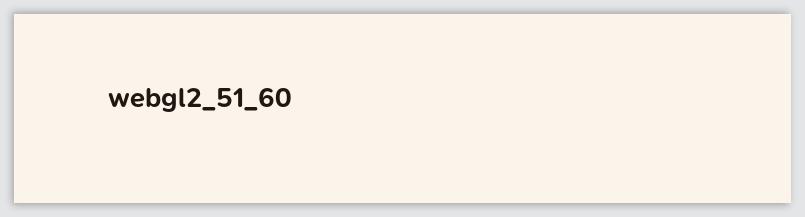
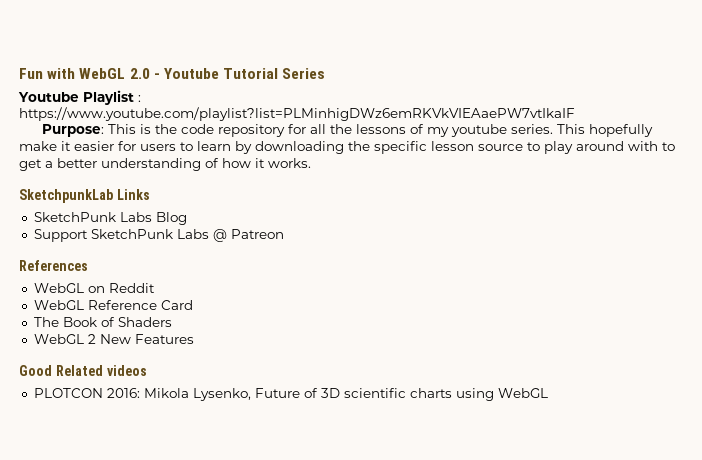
[108,87,292,112] webgl2_51_60 -> [19,68,326,79] [18,90,141,105] [19,107,575,121] [42,124,654,137] [19,141,675,154] [19,158,311,171] [19,189,150,203] [33,212,187,225] [33,229,284,242] [19,260,88,271] [33,283,155,293] [33,300,193,310] [33,317,172,327] [33,334,194,344] [19,365,147,376] [33,388,548,401] Fun with WebGL 2.0 - Youtube Tutorial Series // Youtube Playlist : https://www.youtube.com/playlist?list=PLMinhigDWz6emRKVkVIEAaePW7vtIkaIF // Purpose: This is the code repository for all the lessons of my youtube series. This hopefully make it easier for users to learn by downloading the specific lesson source to play around with to get a better understanding of how it works. // SketchpunkLab Links // SketchPunk Labs Blog // Support SketchPunk Labs @ Patreon // References // WebGL on Reddit // WebGL Reference Card // The Book of Shaders // WebGL 2 New Features // Good Related videos // PLOTCON 2016: Mikola Lysenko, Future of 3D scientific charts using WebGL

